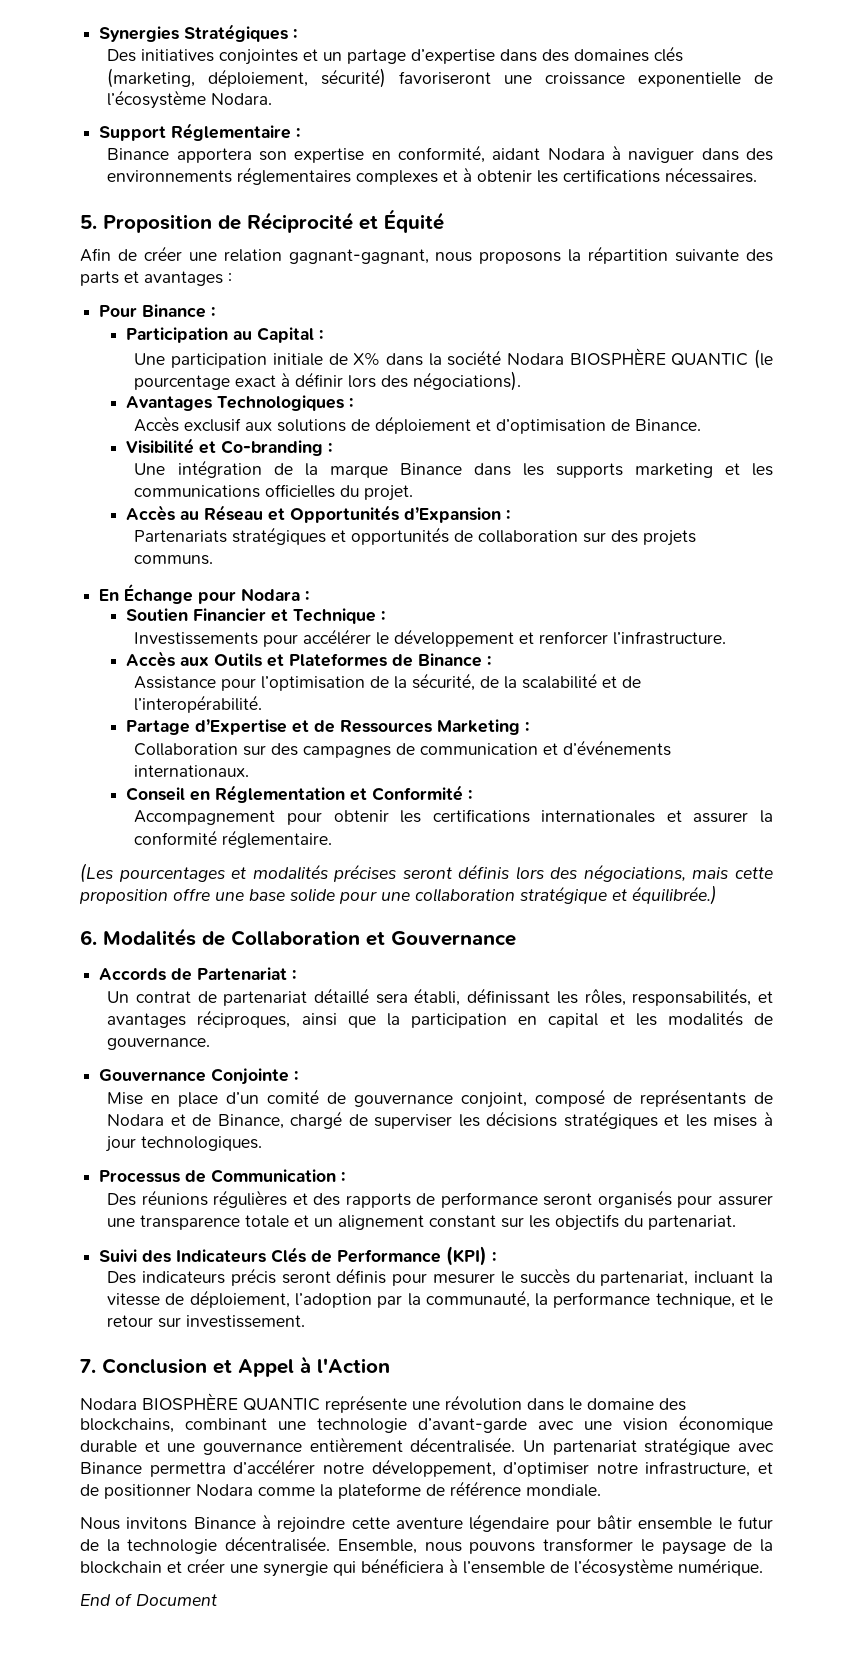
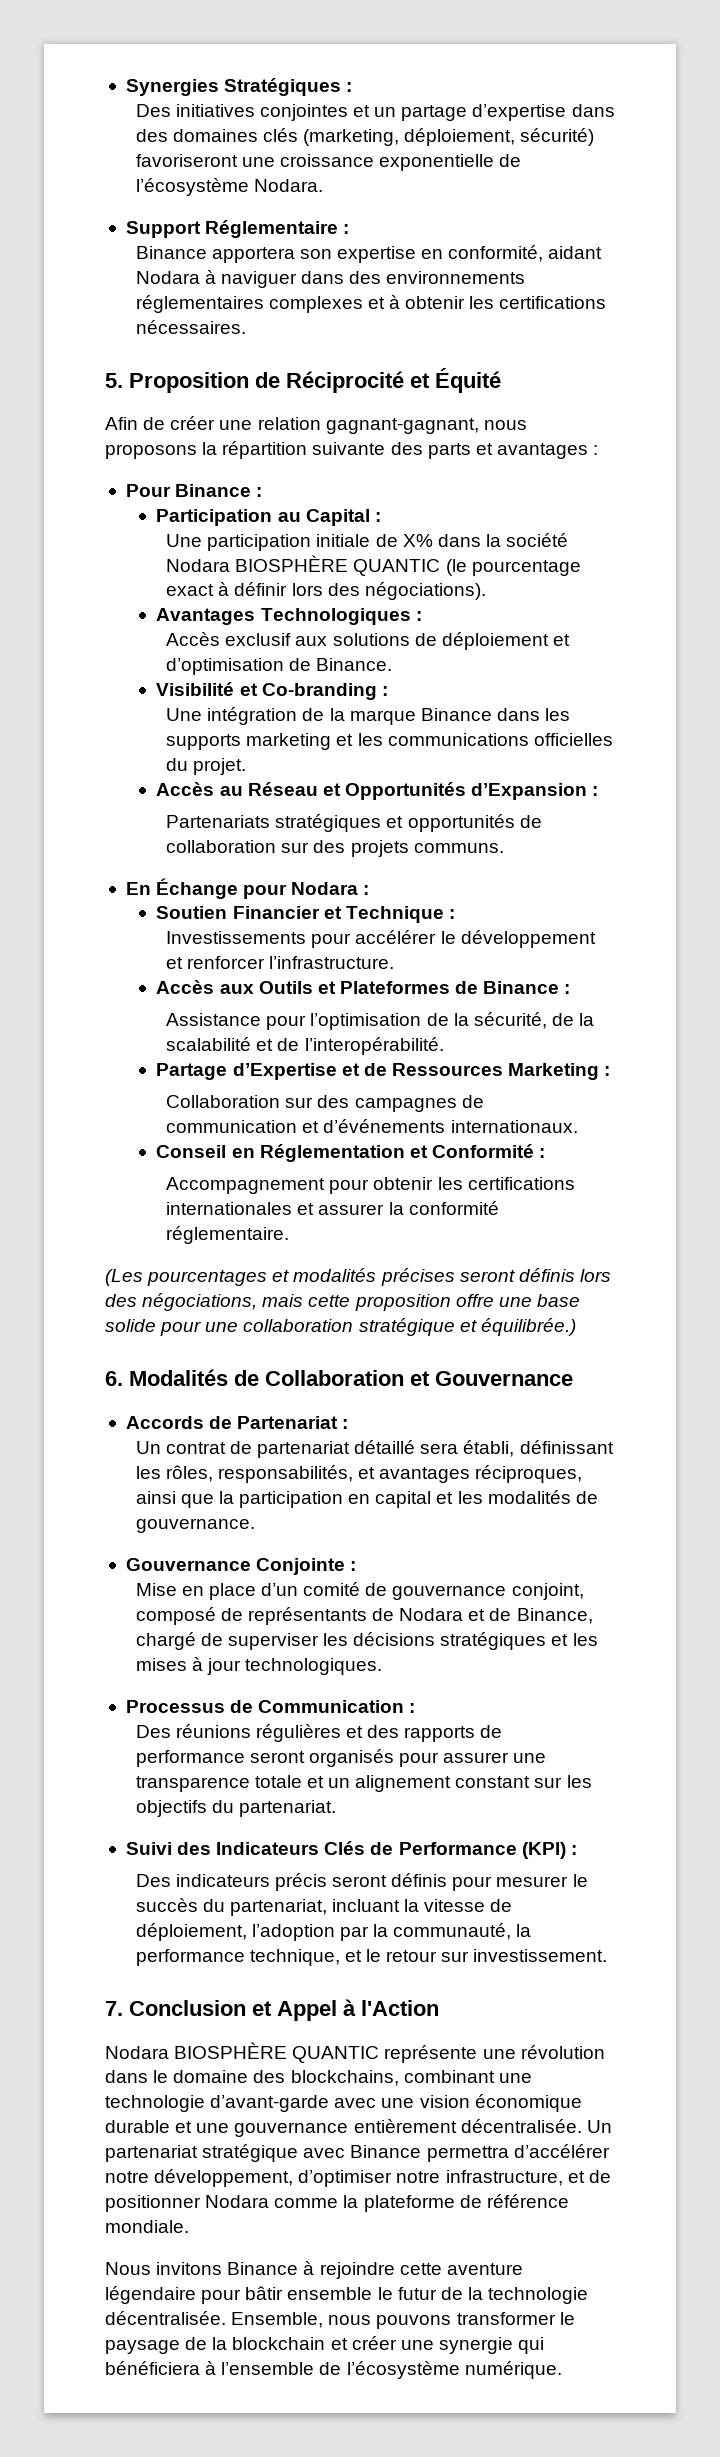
[80,1593,217,1606] // End of Document -> (562, 2370) none

